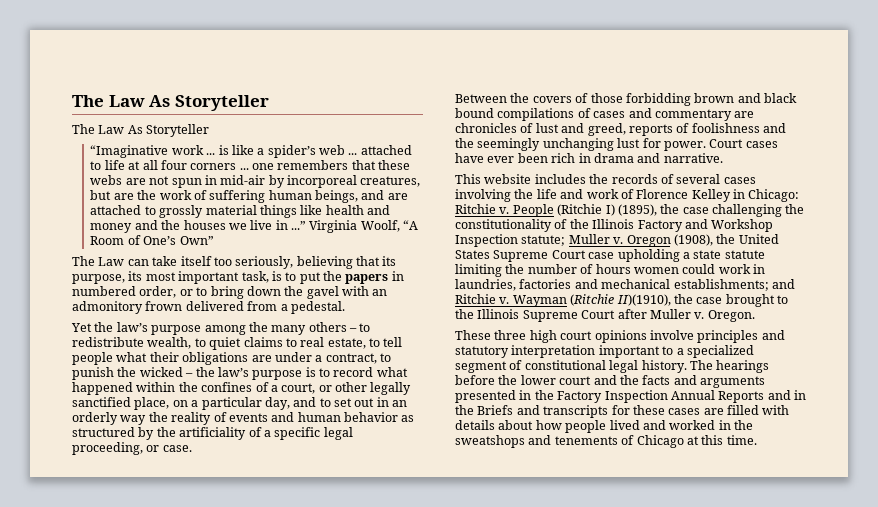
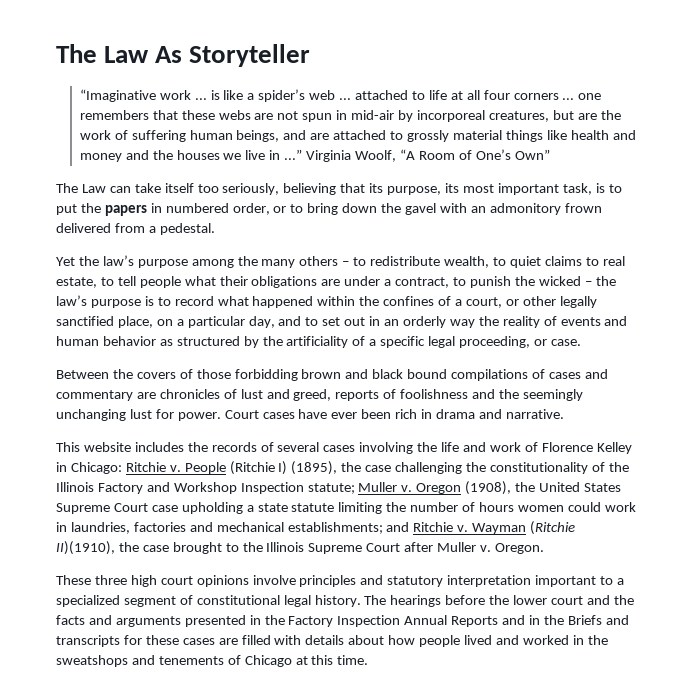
[72,95,269,111] [72,124,210,137] The Law As Storyteller // The Law As Storyteller -> [56,44,311,67] The Law As Storyteller

